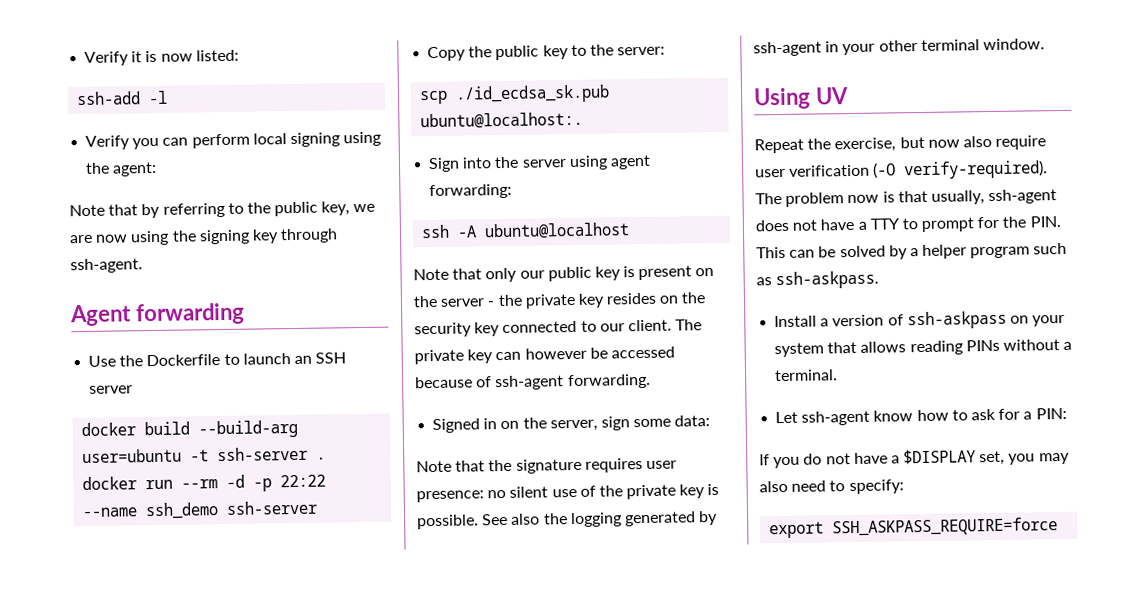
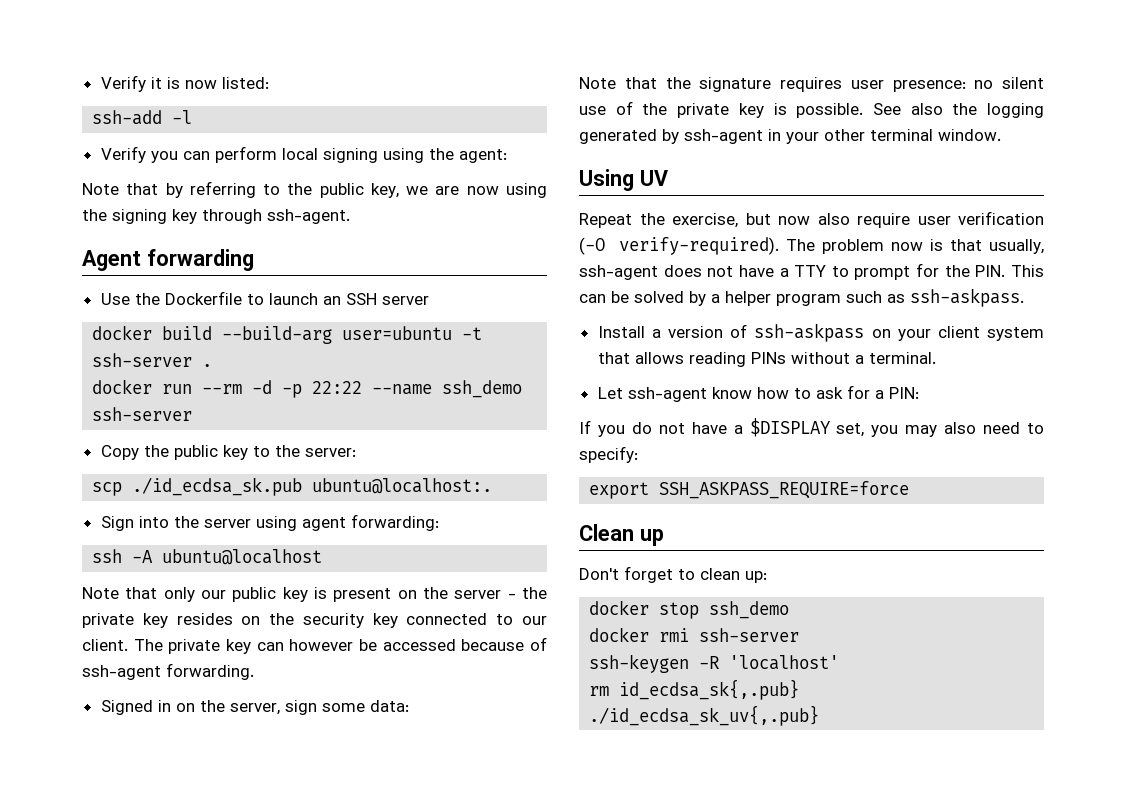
(1066, 320) none -> [937,326,980,338] client
(1059, 527) none -> [579,524,664,546] [579,566,767,583] [589,600,790,619] [589,627,800,642] [589,654,840,673] [589,679,800,700] [589,705,820,726] // Clean up // Don't forget to clean up: // docker stop ssh_demo // docker rmi ssh-server // ssh-keygen -R 'localhost' // rm id_ecdsa_sk{,.pub} ./id_ecdsa_sk_uv{,.pub}

